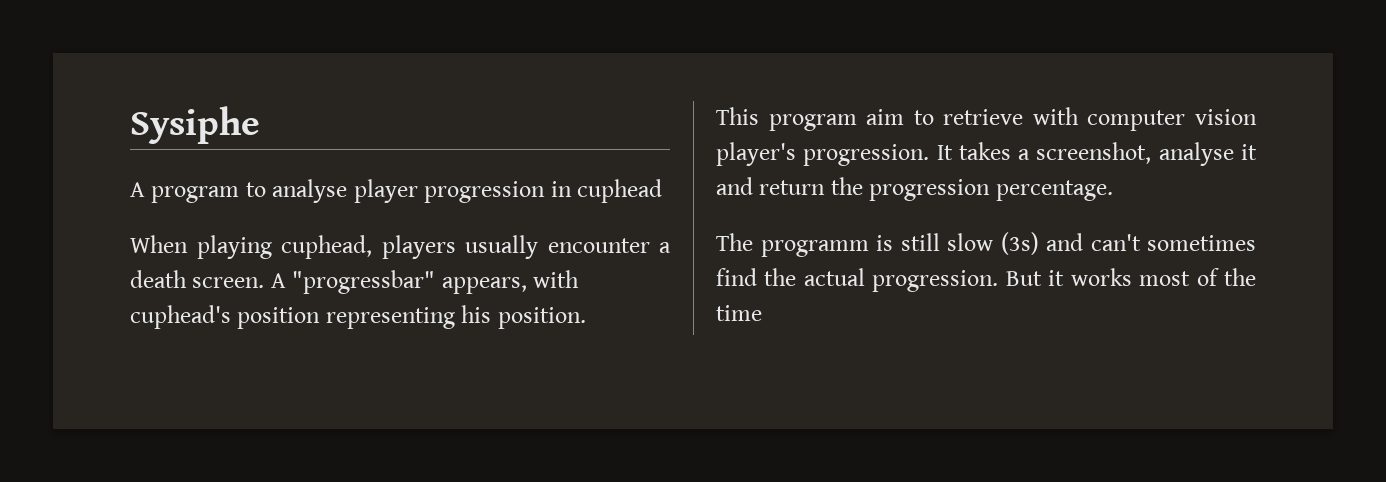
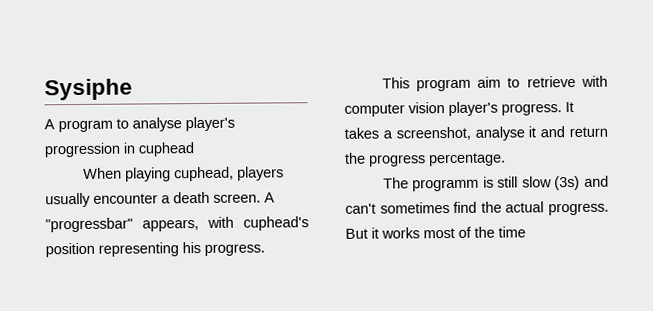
[353,179,418,203] player -> [185,116,235,132] player's
[497,307,586,329] position. -> [204,243,265,256] progress.
[803,144,930,166] progression. -> [501,103,562,116] progress.
[869,179,991,201] progression -> [368,154,426,167] progress
[872,270,999,292] progression. -> [548,202,609,216] progress.

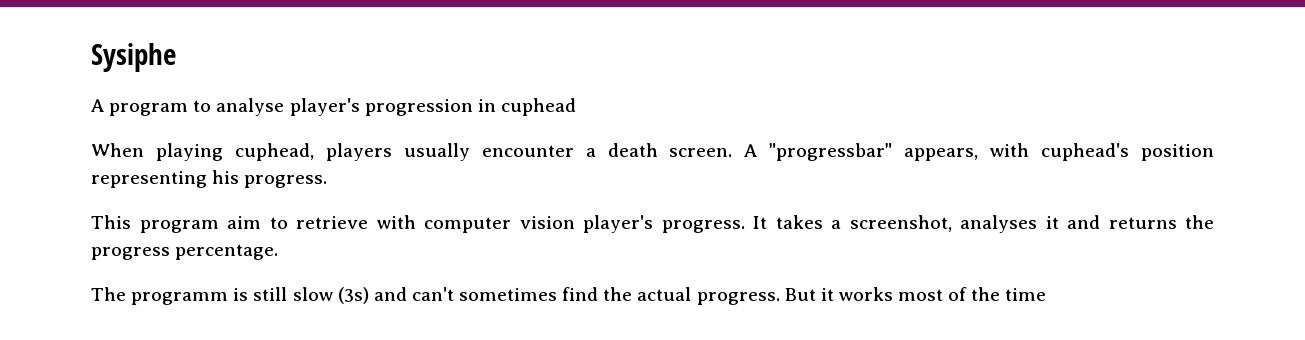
[474,126,525,141] analyse -> [960,215,1037,233] analyses
[569,126,608,138] return -> [1108,217,1177,229] returns

